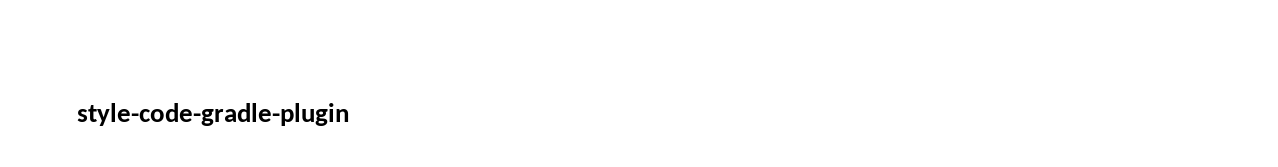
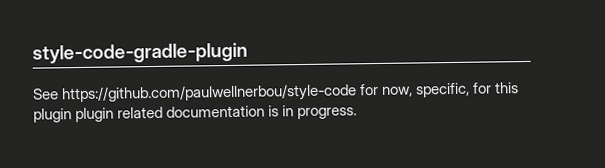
(349, 114) none -> [33,82,520,104] [33,105,358,123] // See https://github.com/paulwellnerbou/style-code for now, specific, for this plugin plugin related documentation is in progress.

